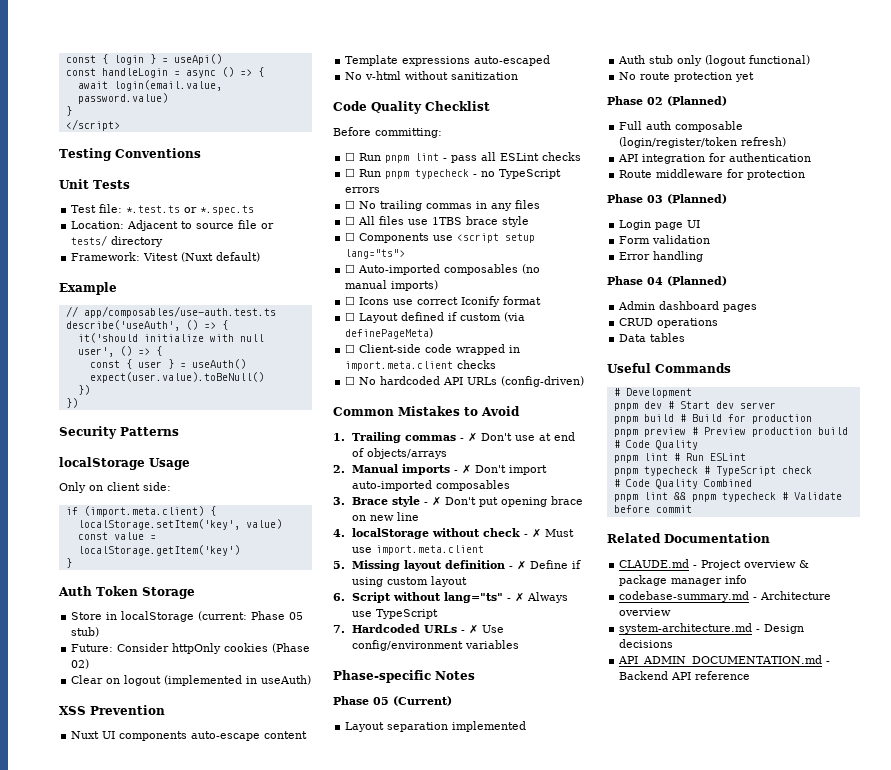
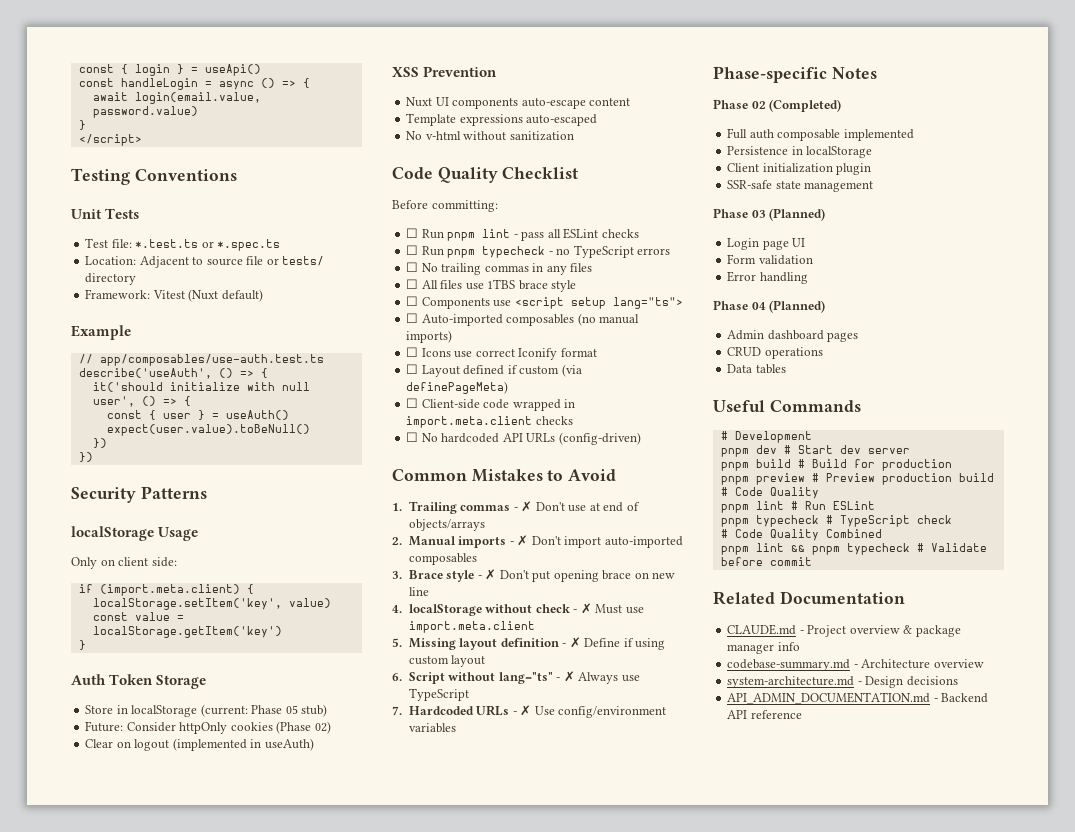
[333,696,452,706] [345,721,527,732] [618,55,811,66] [619,72,755,82] // Phase 05 (Current) // Layout separation implemented // Auth stub only (logout functional) // No route protection yet -> (877, 73) none
[667,96,727,106] (Planned) -> [769,99,842,112] (Completed)
[619,137,787,148] [618,153,812,164] [619,169,806,180] (login/register/token refresh) // API integration for authentication // Route middleware for protection -> [843,129,914,141] [727,146,873,158] [727,163,872,175] [727,180,874,192] implemented // Persistence in localStorage // Client initialization plugin // SSR-safe state management

